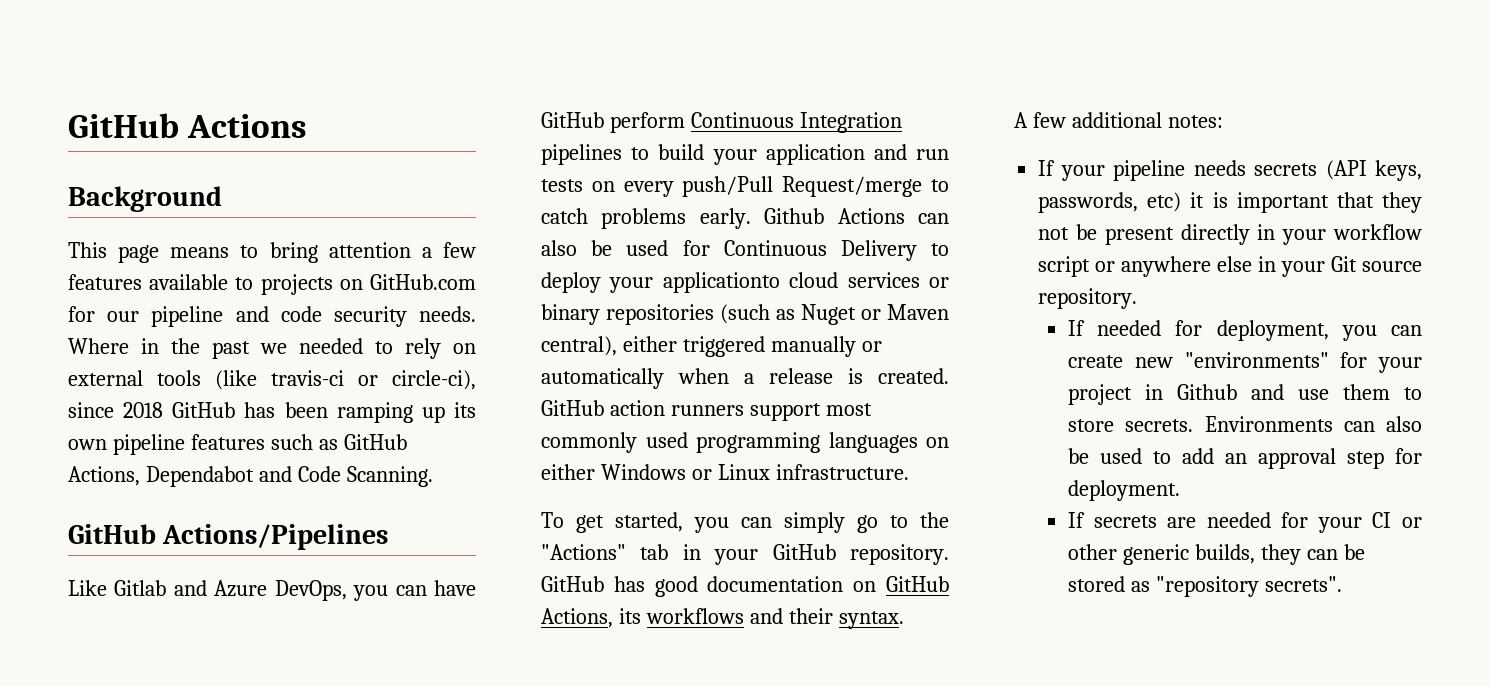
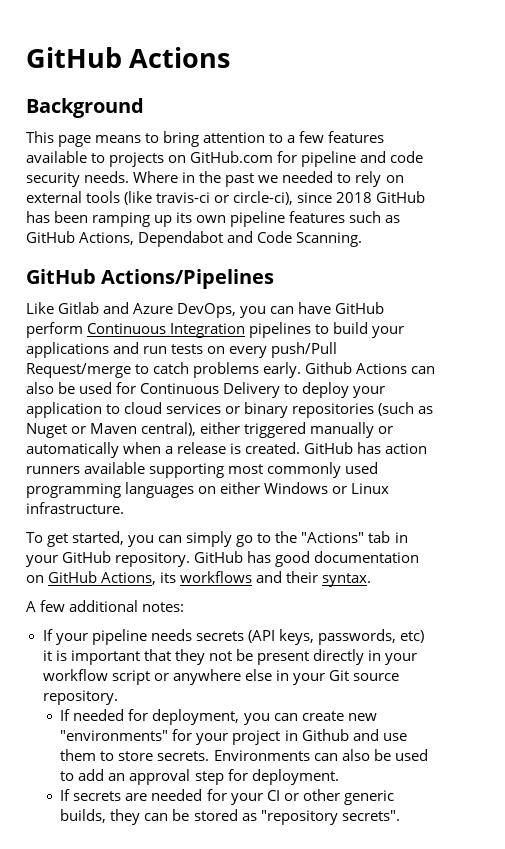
(411, 250) none -> [269,133,284,143] to
[107,311,140,322] our -> (298, 157) none
[765,144,865,165] application -> [26,342,109,358] applications
[662,272,780,293] applicationto -> [26,402,121,418] application to
(604, 408) none -> [357,442,382,454] has
[749,403,821,421] support -> [84,462,225,478] available supporting

